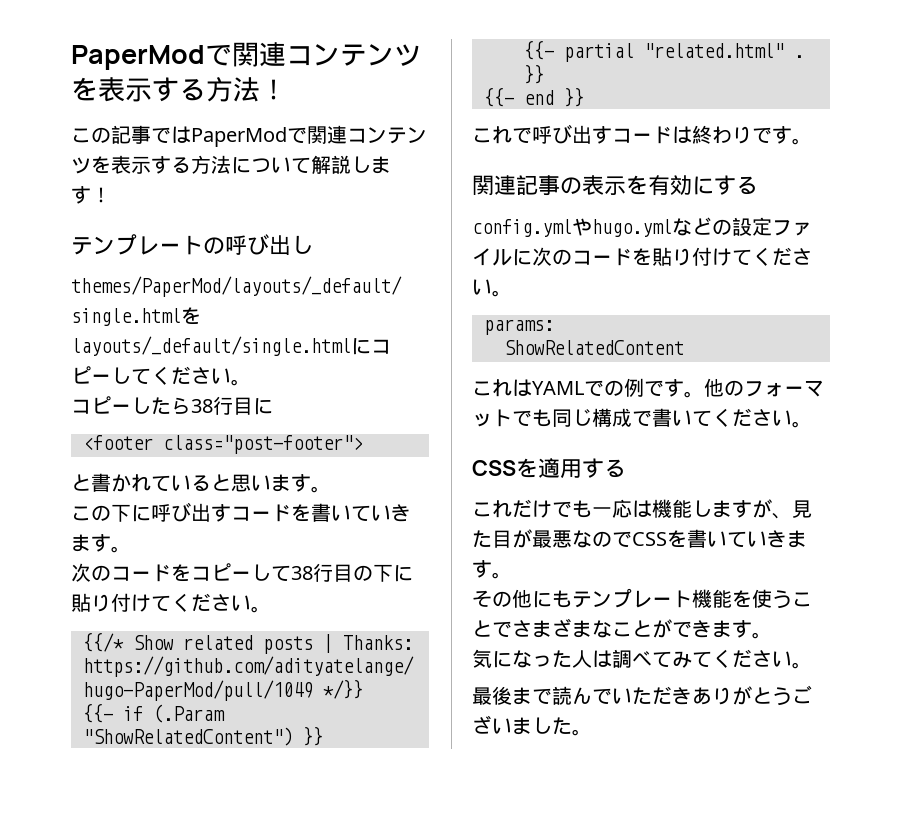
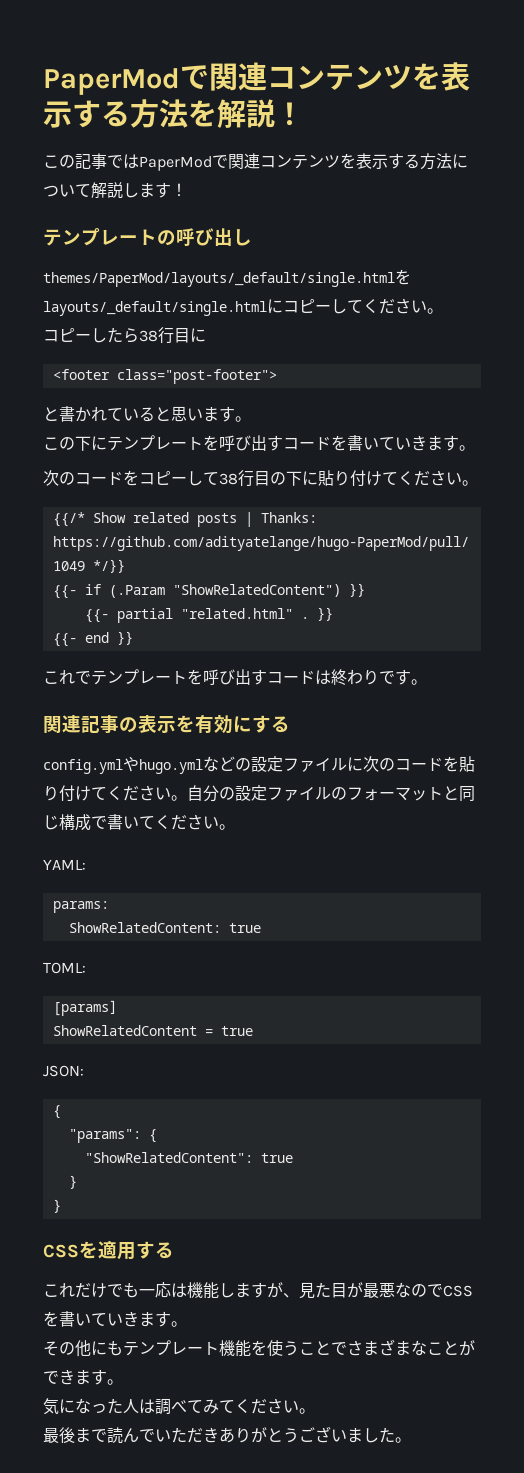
[71,42,421,70] [71,77,260,102] PaperModで関連コンテンツを表示する方法 -> [43,62,470,95] [43,99,275,128] PaperModで関連コンテンツを表示する方法を解説
(151, 513) none -> [107,435,219,451] テンプレートを
(532, 135) none -> [91,669,203,685] テンプレートを
[484,319,554,335] [504,340,684,355] [472,378,724,398] // params: // ShowRelatedContent // これはYAMLでの例です。他 -> [187,785,331,802] 自分の設定ファイル
[512,409,552,427] でも -> [443,786,459,800] と
(812, 424) none -> [43,859,86,870] [52,901,109,913] [68,922,261,933] [43,962,86,974] [52,1000,117,1016] [52,1025,253,1036] [43,1065,84,1077] [52,1105,61,1119] [68,1129,157,1143] [84,1152,293,1163] [68,1175,77,1189] [52,1199,61,1213] // YAML: // params: // ShowRelatedContent: true // TOML: // [params] // ShowRelatedContent = true // JSON: // { // "params": { // "ShowRelatedContent": true // } // }

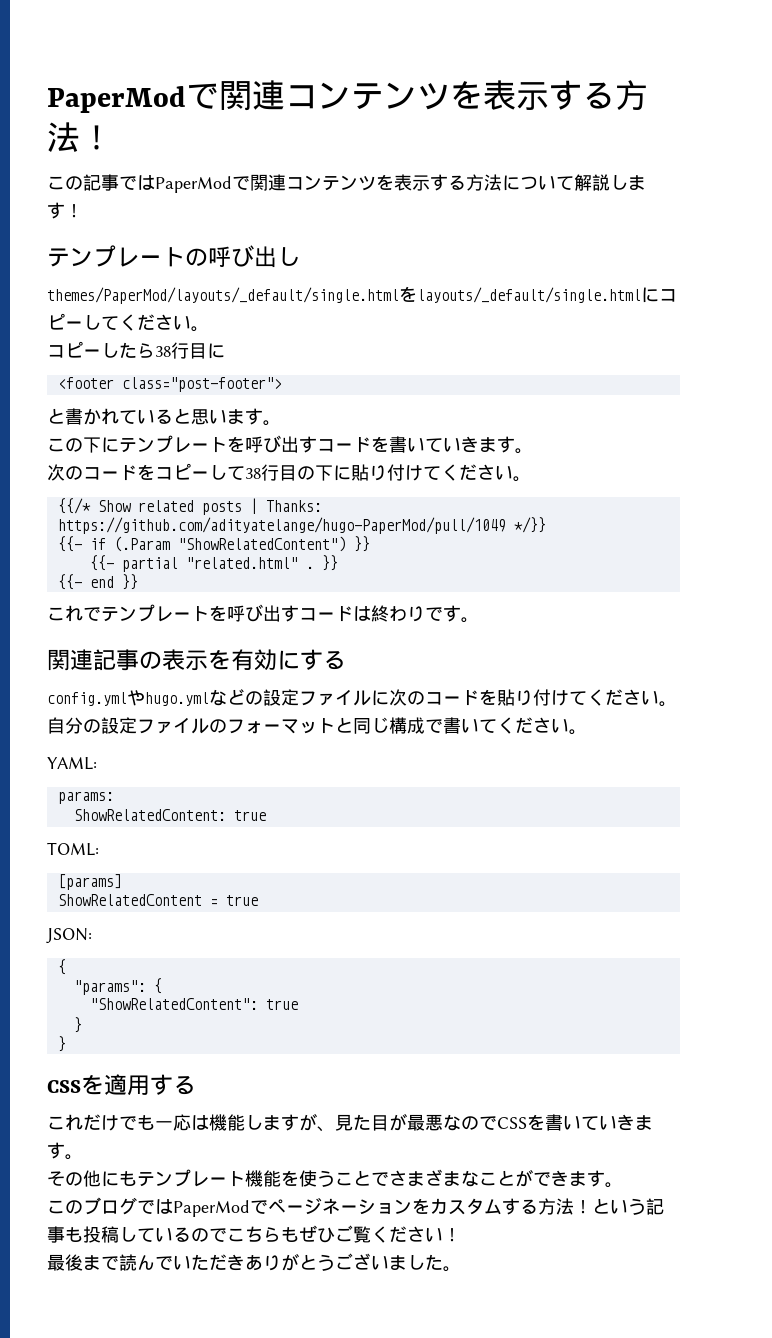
[43,62,470,95] [43,99,275,128] PaperModで関連コンテンツを表示する方法を解説 -> [47,80,648,113] [47,122,80,152] PaperModで関連コンテンツを表示する方法
[43,1398,315,1415] 気になった人は調べてみてください。 -> [47,1197,664,1217] [47,1225,461,1243] このブログではPaperModでページネーションをカスタムする方法！という記事も投稿しているのでこちらもぜひご覧ください！

